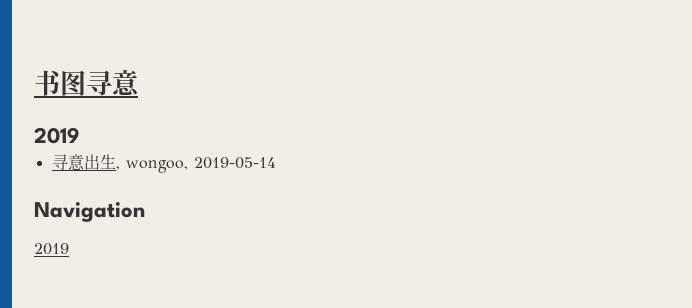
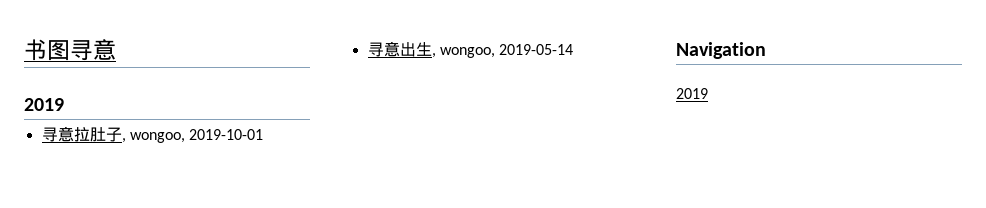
(80, 135) none -> [41,126,264,143] // 寻意拉肚子, wongoo, 2019-10-01

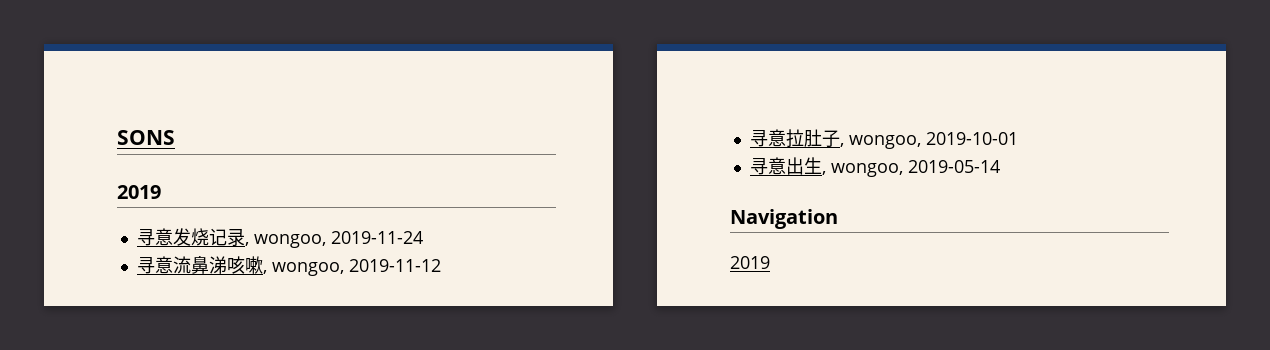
[24,39,116,61] [24,98,64,111] 书图寻意 // 2019 -> [117,130,175,145] [117,185,161,199] [136,228,423,248] [136,256,441,276] SONS // 2019 // 寻意发烧记录, wongoo, 2019-11-24 // 寻意流鼻涕咳嗽, wongoo, 2019-11-12

